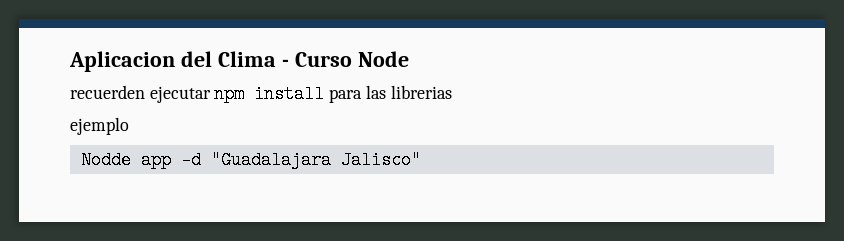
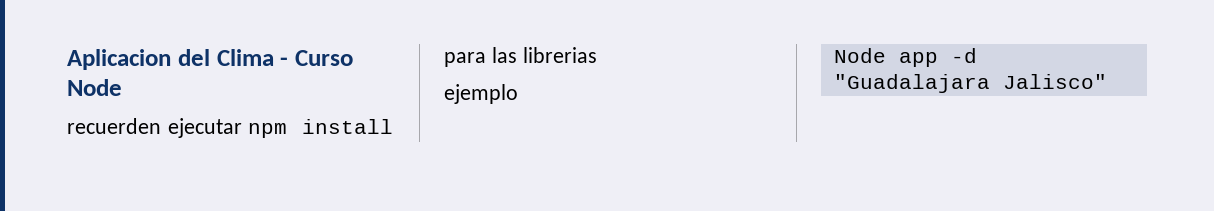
[80,151,131,169] Nodde -> [833,48,886,63] Node

